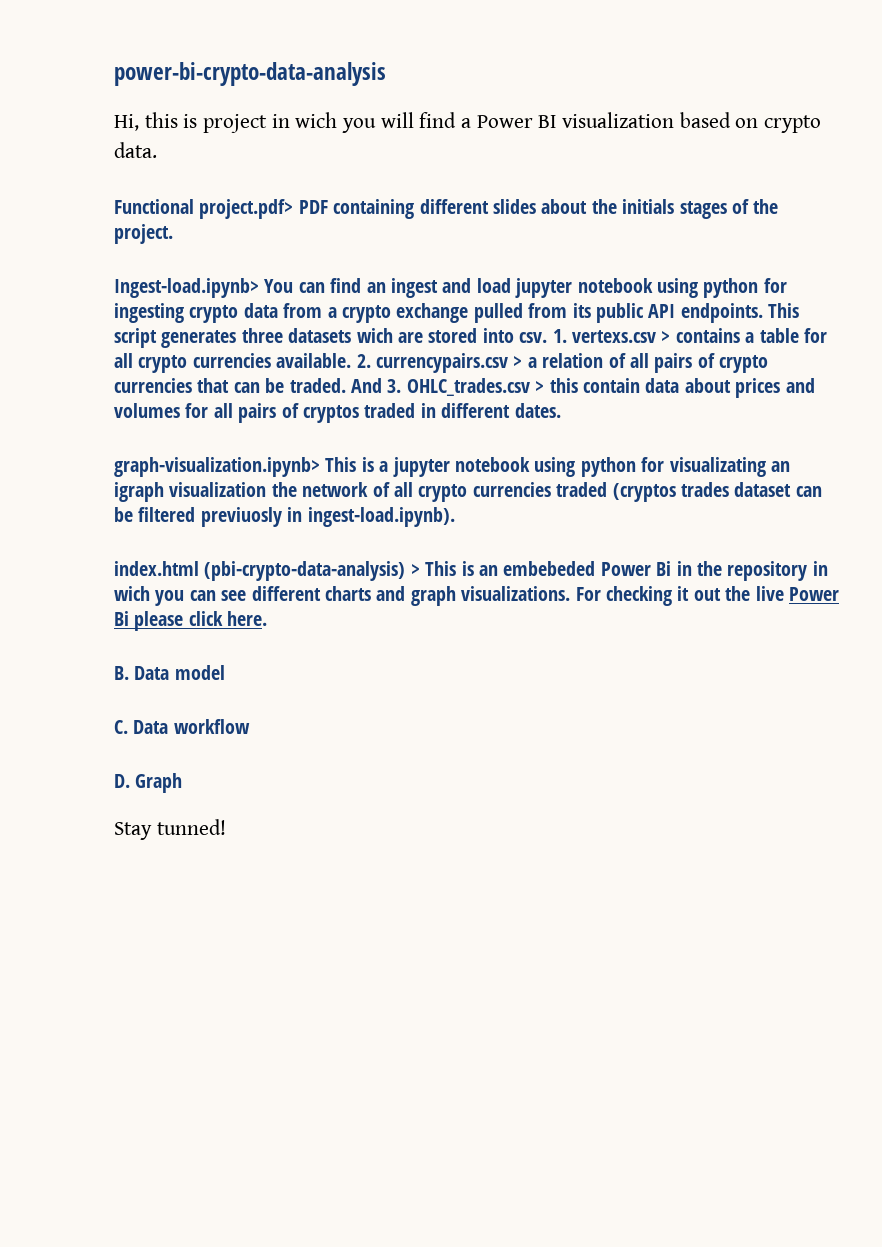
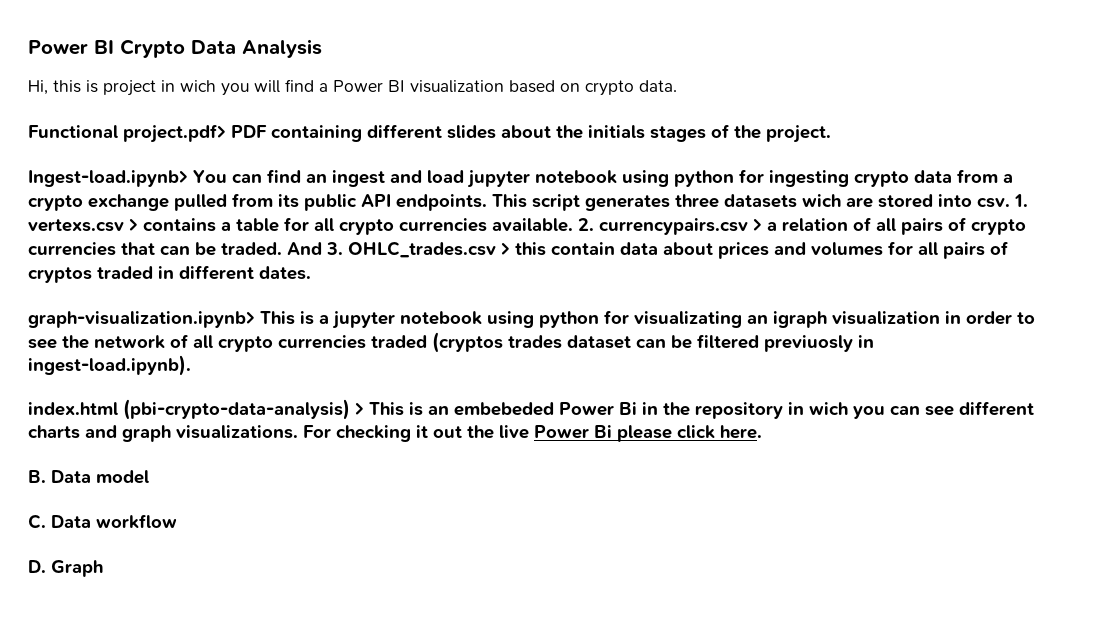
[114,62,386,86] power-bi-crypto-data-analysis -> [28,39,322,58] Power BI Crypto Data Analysis
(267, 489) none -> [945,311,1035,325] [28,339,57,349] in order to see
[114,819,226,840] // Stay tunned! -> (103, 568) none

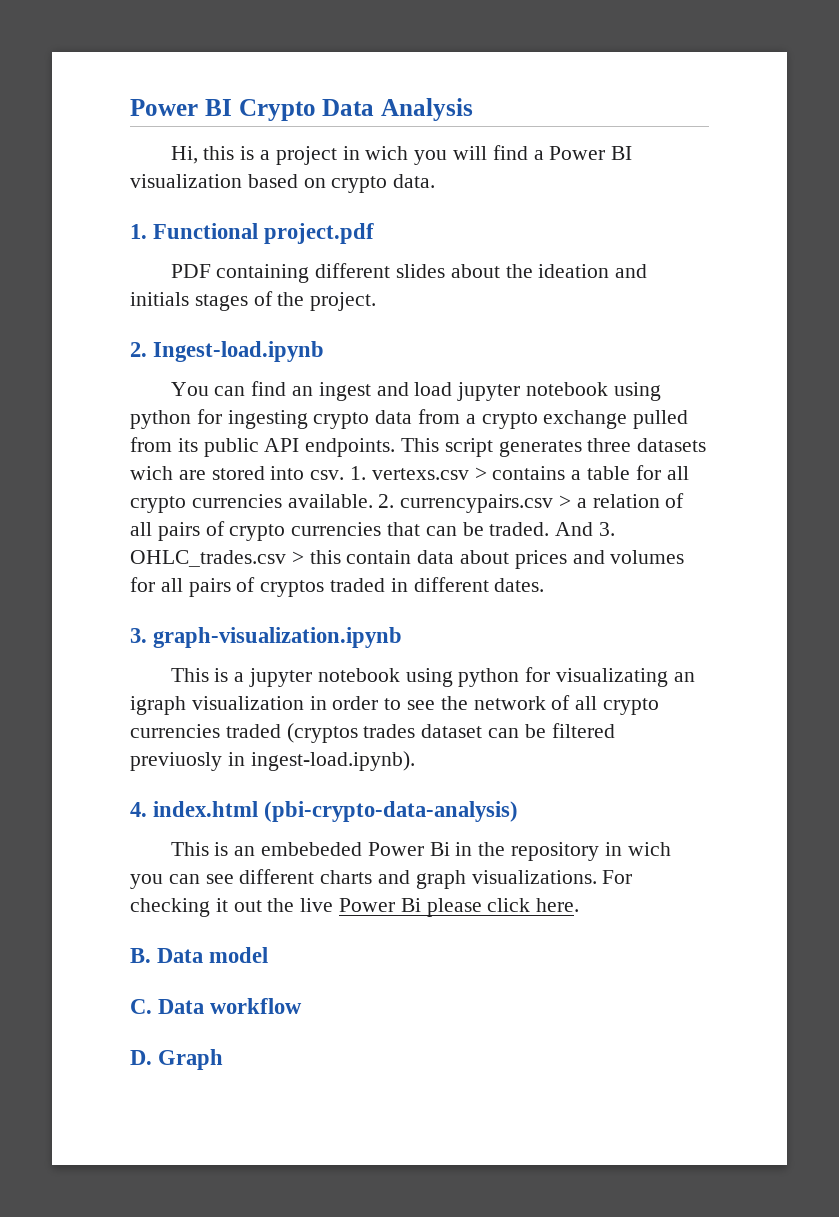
(98, 86) none -> [259,150,270,160] a
[28,124,226,143] Functional project.pdf> -> [130,223,375,244] 1. Functional project.pdf //
(583, 132) none -> [538,264,648,278] ideation and
[28,170,188,187] Ingest-load.ipynb> -> [130,341,325,362] 2. Ingest-load.ipynb //
[28,311,255,328] graph-visualization.ipynb> -> [130,627,403,648] 3. graph-visualization.ipynb //
(191, 365) none -> [130,802,147,817] 4.
[355,402,364,415] > -> (519, 811) //

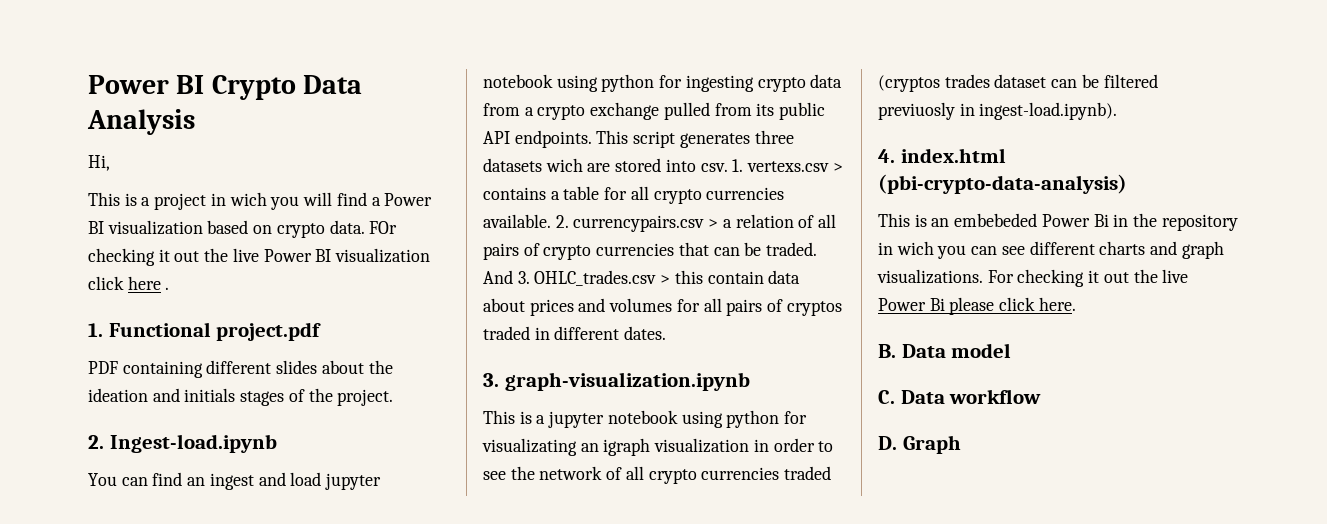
[203,146,235,160] this -> [88,192,120,206] // This
(436, 181) none -> [369,221,398,234] [88,248,431,266] [88,276,170,290] FOr checking it out the live Power BI visualization click here .

